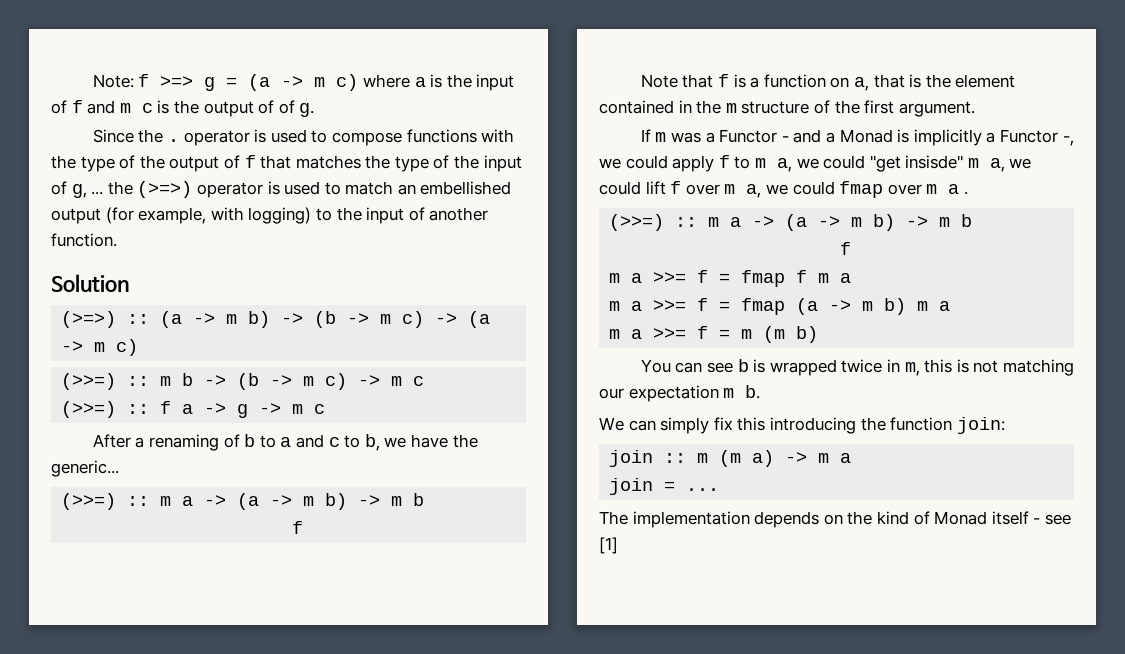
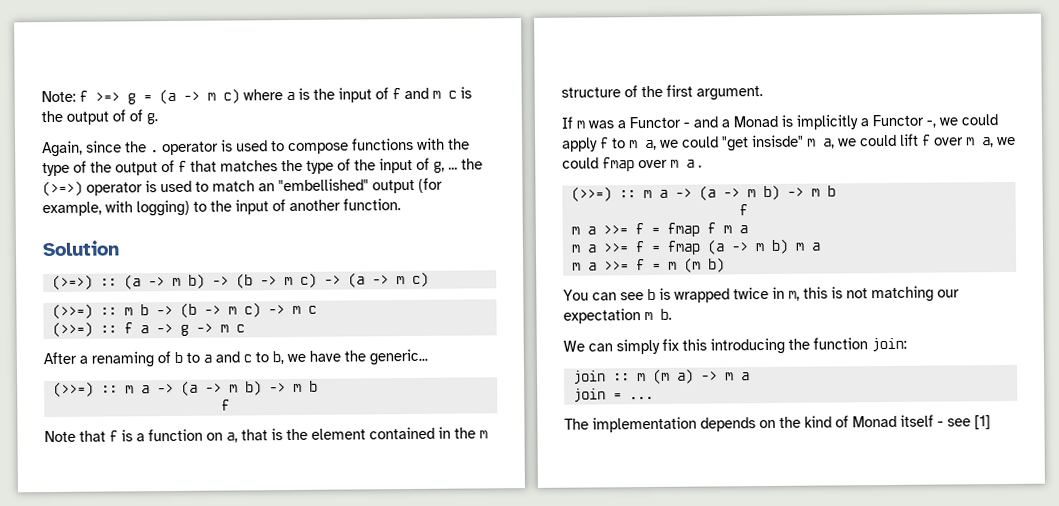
[92,129,134,143] Since -> [42,140,122,158] Again, since
[420,181,512,195] embellished -> [278,178,369,192] "embellished"

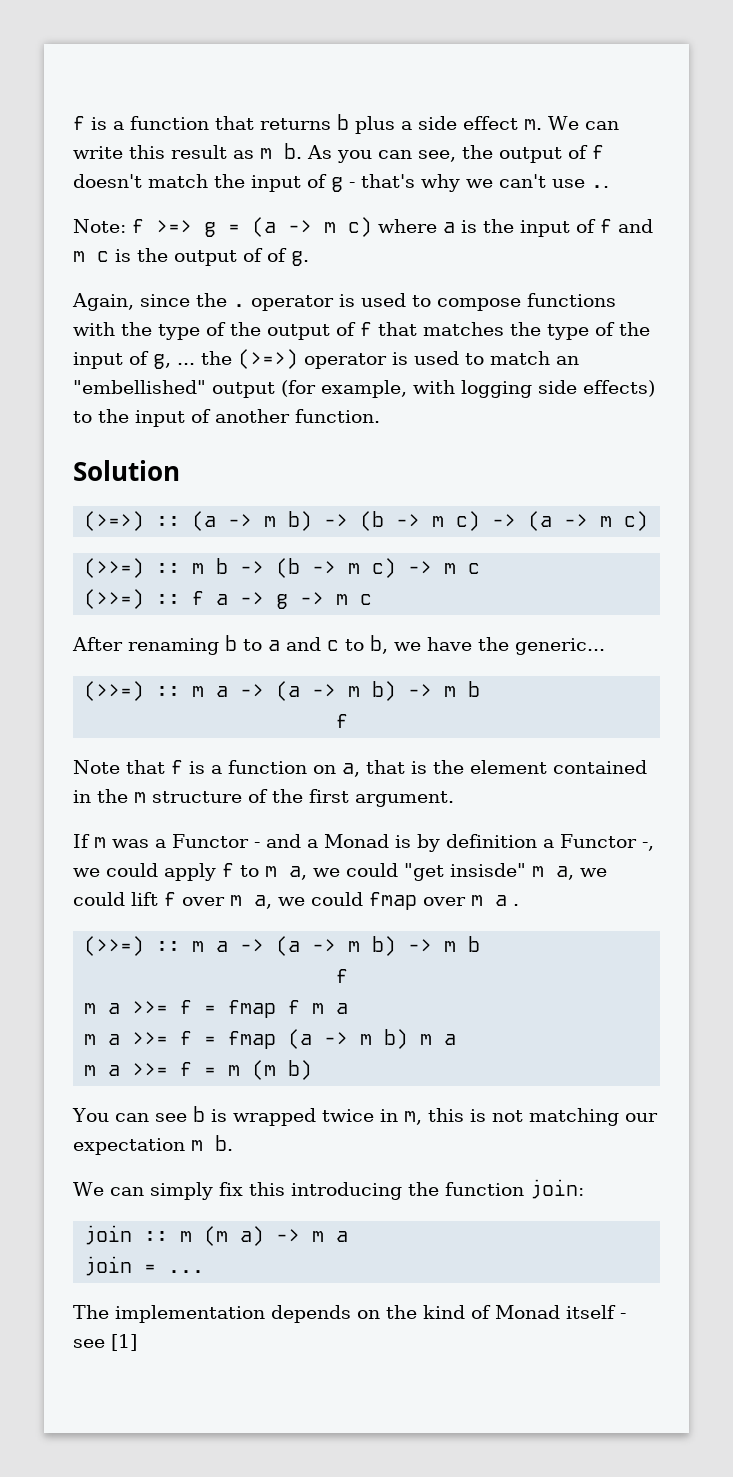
(41, 96) none -> [73,114,619,134] [73,143,604,163] [73,174,609,192] f is a function that returns b plus a side effect m. We can write this result as m b. As you can see, the output of f doesn't match the input of g - that's why we can't use .. //
[136,199,190,217] logging) -> [461,380,655,398] logging side effects)
[79,351,171,368] a renaming of -> [128,638,219,655] renaming
[796,114,858,130] implicitly -> [417,834,537,852] by definition

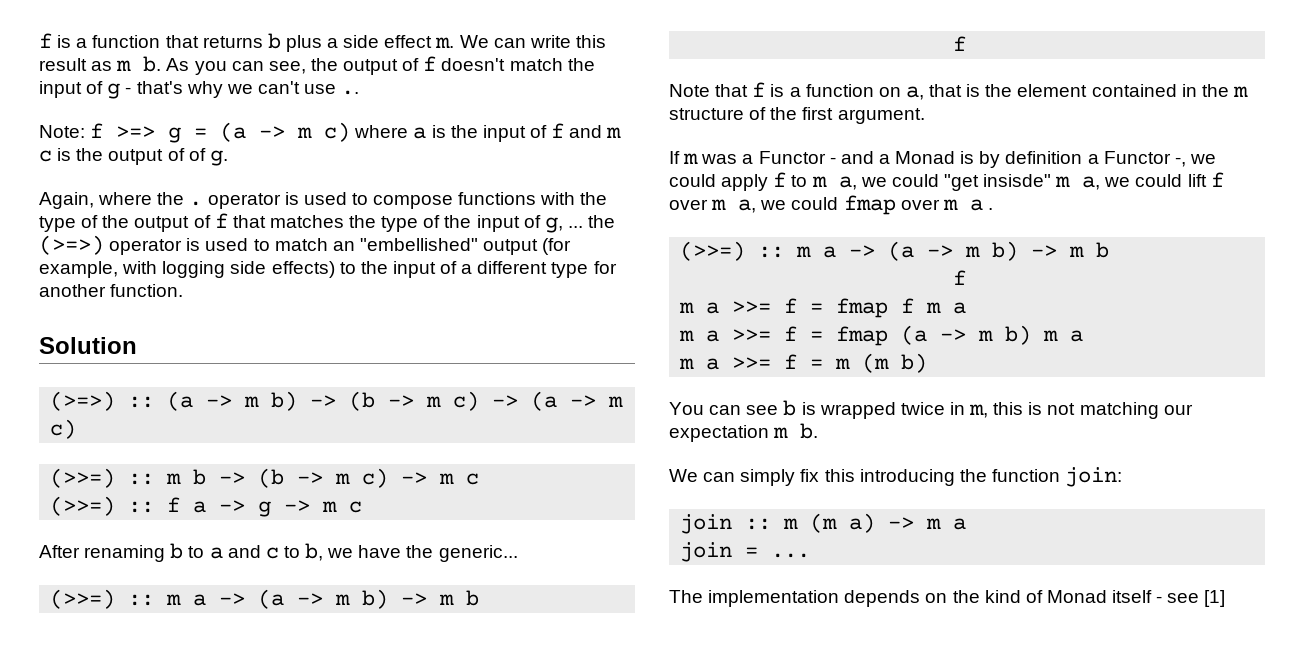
[140,294,190,307] since -> [98,192,153,205] where
(211, 416) none -> [461,261,617,278] a different type for

